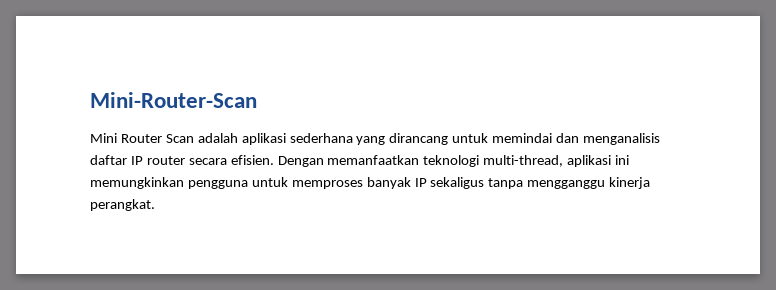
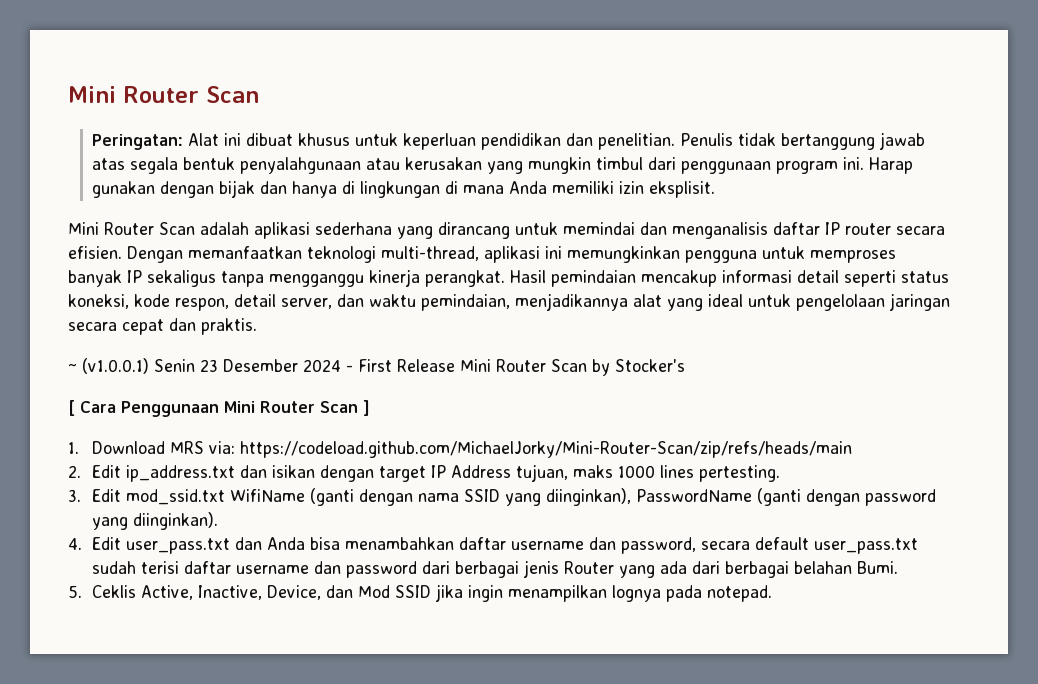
[90,92,257,108] Mini-Router-Scan -> [68,86,259,103] [92,132,926,150] [92,157,914,174] [92,180,716,198] Mini Router Scan // Peringatan: Alat ini dibuat khusus untuk keperluan pendidikan dan penelitian. Penulis tidak bertanggung jawab atas segala bentuk penyalahgunaan atau kerusakan yang mungkin timbul dari penggunaan program ini. Harap gunakan dengan bijak dan hanya di lingkungan di mana Anda memiliki izin eksplisit.
(155, 205) none -> [510,270,949,287] [68,293,950,311] [68,318,257,335] [68,358,685,376] [68,400,370,417] [68,441,853,458] [68,464,781,482] [68,488,937,506] [92,512,219,530] [68,537,919,554] [92,560,899,578] [68,584,773,602] Hasil pemindaian mencakup informasi detail seperti status koneksi, kode respon, detail server, dan waktu pemindaian, menjadikannya alat yang ideal untuk pengelolaan jaringan secara cepat dan praktis. // ~ (v1.0.0.1) Senin 23 Desember 2024 - First Release Mini Router Scan by Stocker's // [ Cara Penggunaan Mini Router Scan ] // 1. Download MRS via: https://codeload.github.com/MichaelJorky/Mini-Router-Scan/zip/refs/heads/main // 2. Edit ip_address.txt dan isikan dengan target IP Address tujuan, maks 1000 lines pertesting. // 3. Edit mod_ssid.txt WifiName (ganti dengan nama SSID yang diinginkan), PasswordName (ganti dengan password yang diinginkan). // 4. Edit user_pass.txt dan Anda bisa menambahkan daftar username dan password, secara default user_pass.txt sudah terisi daftar username dan password dari berbagai jenis Router yang ada dari berbagai belahan Bumi. // 5. Ceklis Active, Inactive, Device, dan Mod SSID jika ingin menampilkan lognya pada notepad.

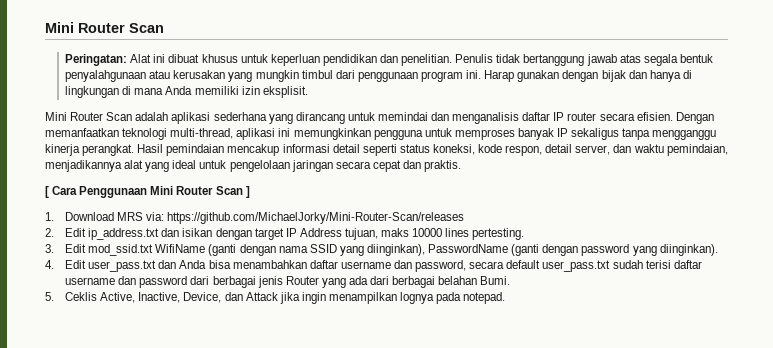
[68,358,685,376] // ~ (v1.0.0.1) Senin 23 Desember 2024 - First Release Mini Router Scan by Stocker's -> (462, 166) none
[240,441,853,458] https://codeload.github.com/MichaelJorky/Mini-Router-Scan/zip/refs/heads/main -> [167,212,465,224] https://github.com/MichaelJorky/Mini-Router-Scan/releases
[618,465,656,478] 1000 -> [412,228,443,237] 10000
[358,585,432,598] Mod SSID -> [245,292,278,301] Attack

